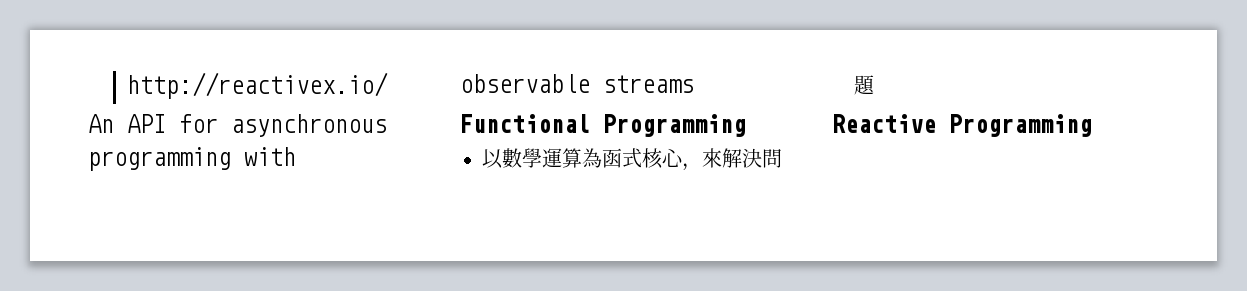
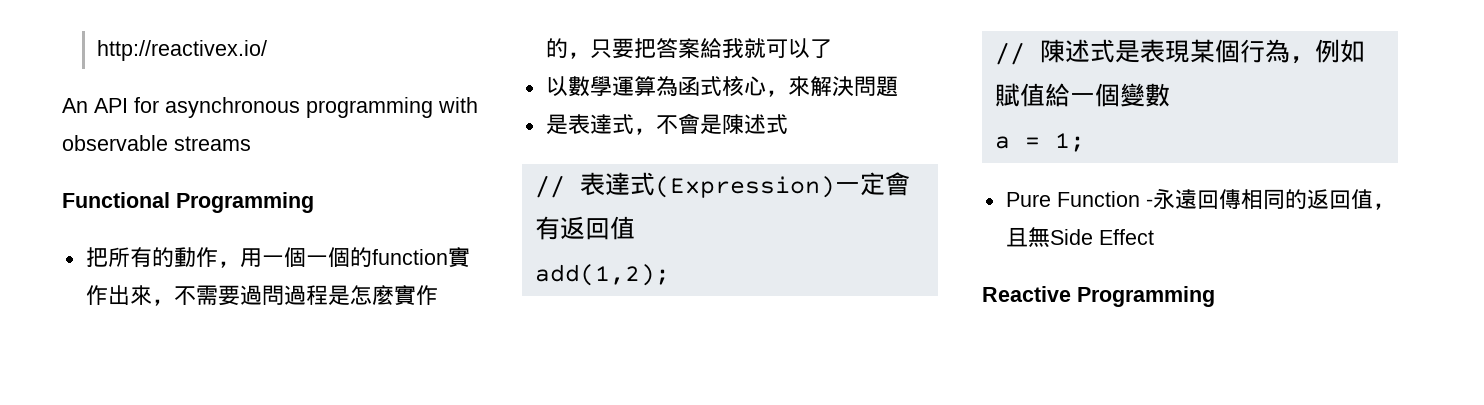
(746, 125) none -> [85,247,470,268] [85,285,438,306] [545,38,832,59] // 把所有的動作，用一個一個的function實作出來，不需要過問過程是怎麼實作的，只要把答案給我就可以了
(875, 85) none -> [545,113,788,135] [534,172,910,198] [534,216,635,240] [534,264,670,286] [994,39,1365,65] [994,83,1170,107] [994,133,1085,152] [1005,189,1395,210] [1005,227,1154,248] // 是表達式，不會是陳述式 // // 表達式(Expression)一定會有返回值 // add(1,2); // // 陳述式是表現某個行為，例如賦值給一個變數 // a = 1; // Pure Function -永遠回傳相同的返回值，且無Side Effect

